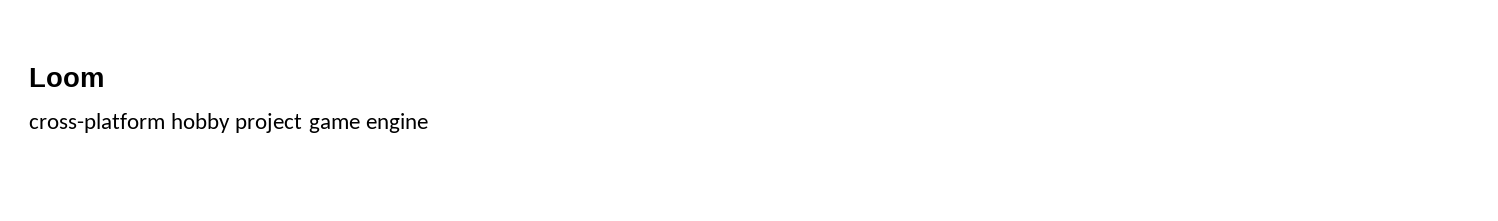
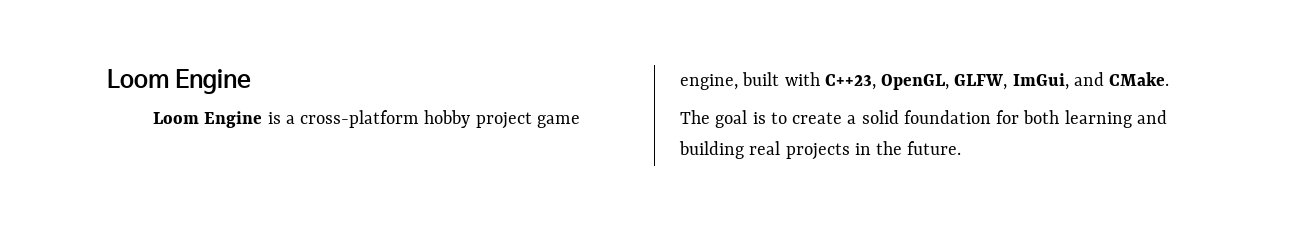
[29,68,104,87] [29,113,428,133] Loom // cross-platform hobby project game engine -> [107,69,252,94] [153,110,580,129] [680,72,1170,90] [680,110,1167,128] [679,141,962,160] Loom Engine // Loom Engine is a cross-platform hobby project game engine, built with C++23, OpenGL, GLFW, ImGui, and CMake. // The goal is to create a solid foundation for both learning and building real projects in the future.

